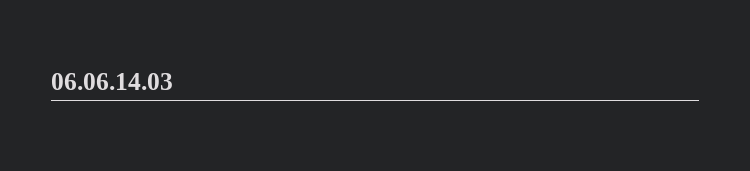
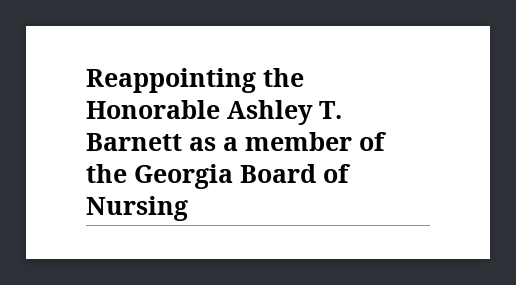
[51,73,173,90] 06.06.14.03 -> [86,68,304,93] [86,100,342,125] [86,132,387,151] [86,164,351,189] [86,196,188,221] Reappointing the Honorable Ashley T. Barnett as a member of the Georgia Board of Nursing

